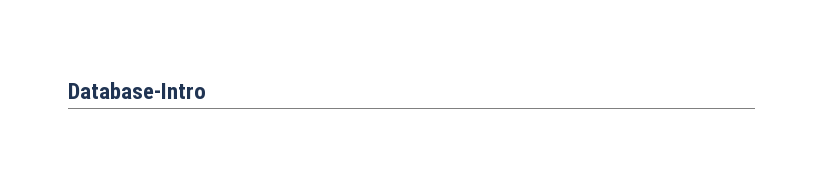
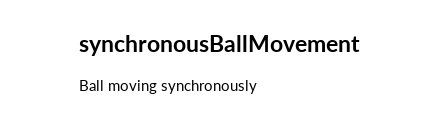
[68,82,206,99] Database-Intro -> [79,35,360,56] [79,80,257,94] synchronousBallMovement // Ball moving synchronously

